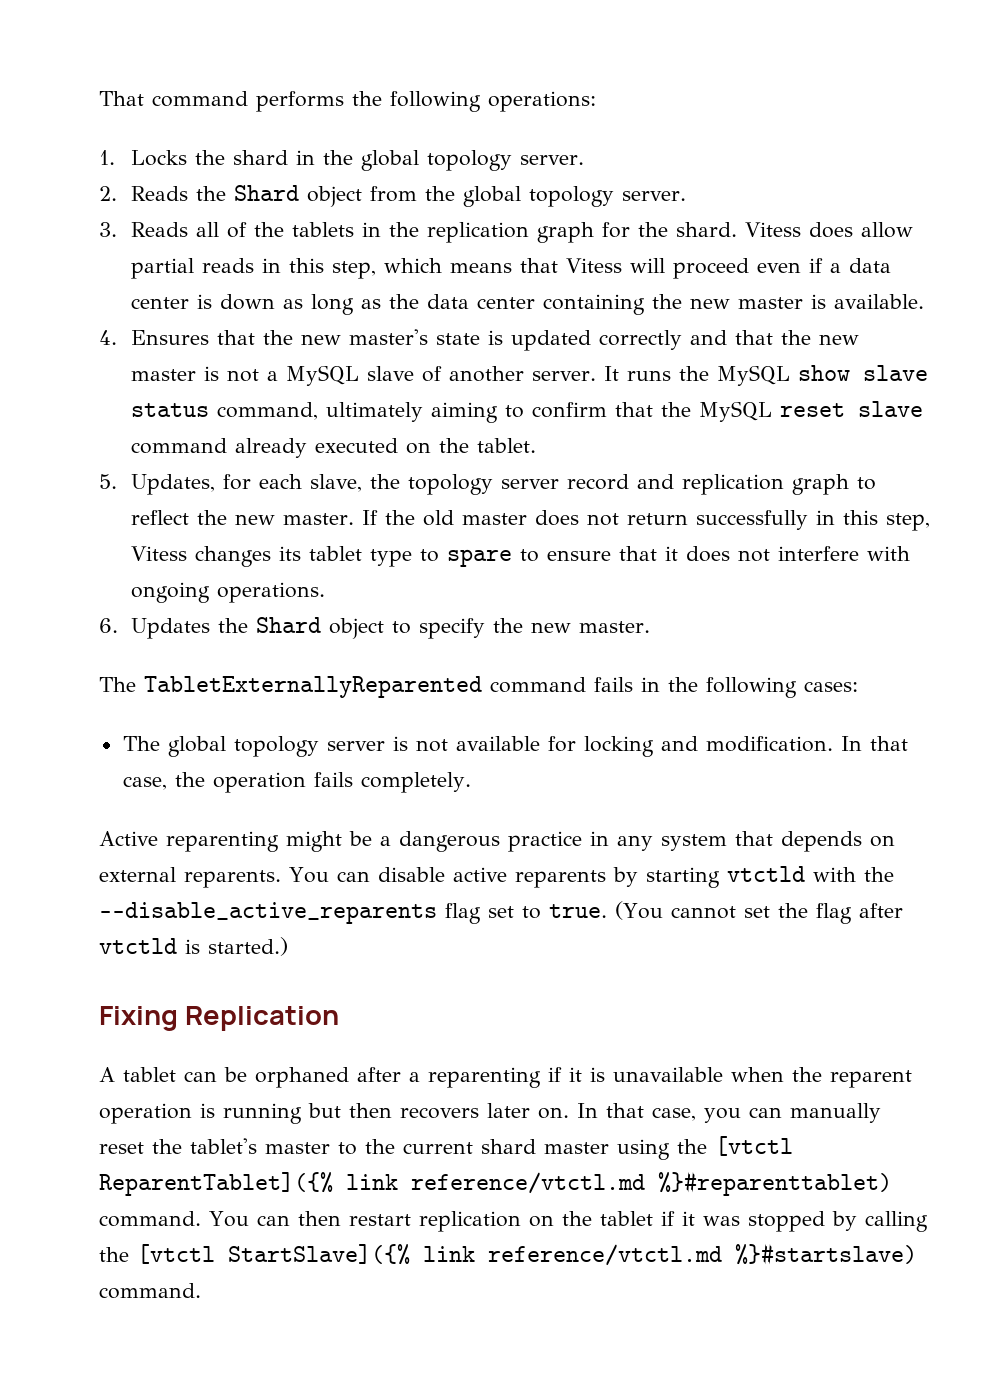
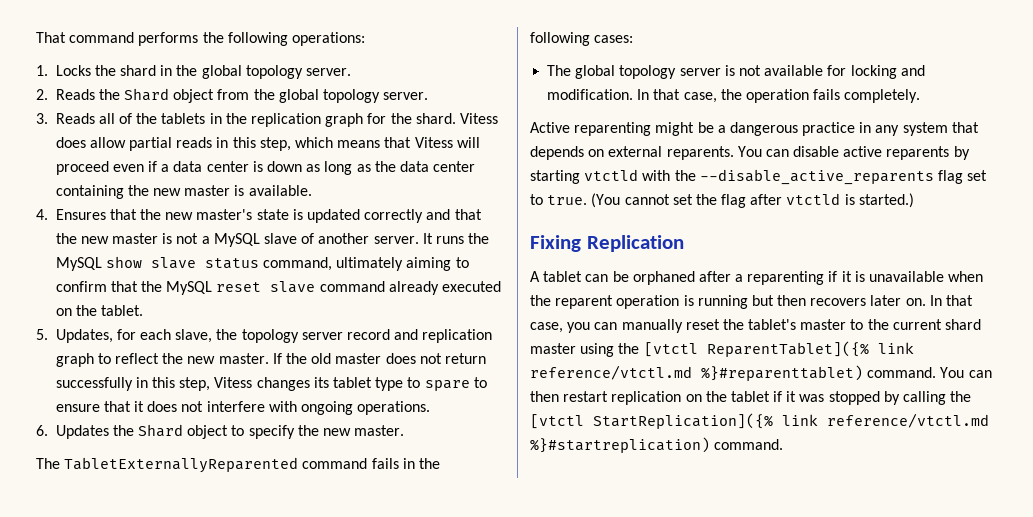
[228,1243,917,1266] StartSlave]({% link reference/vtctl.md %}#startslave) -> [593,413,989,429] [530,437,710,453] StartReplication]({% link reference/vtctl.md %}#startreplication)

